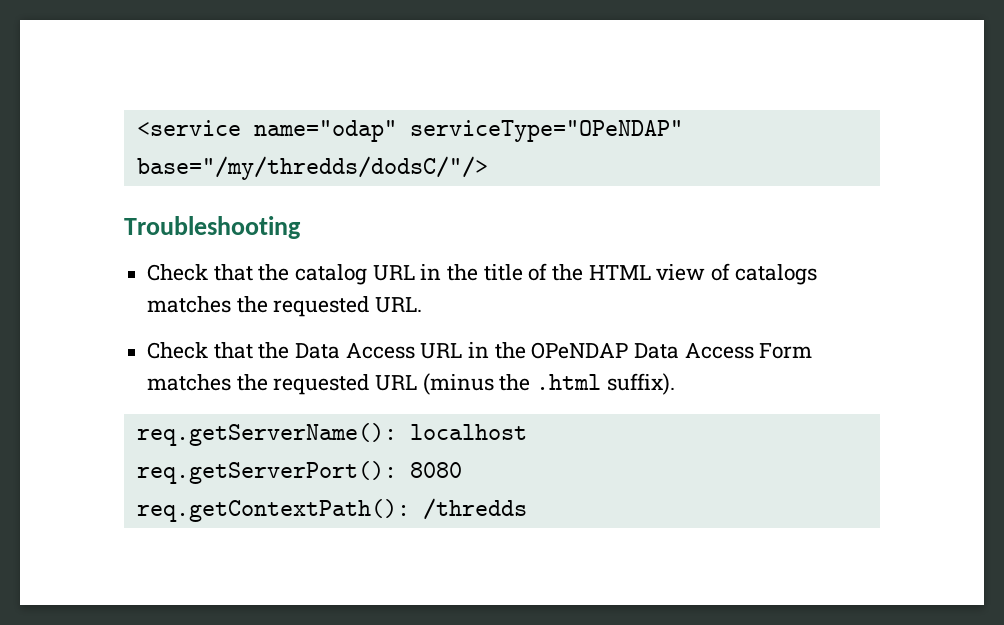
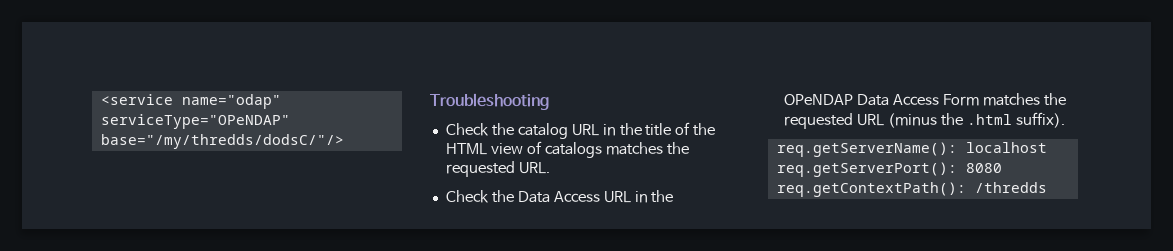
[213,264,253,281] that -> (489, 129) none
[213,342,253,359] that -> (489, 196) none

